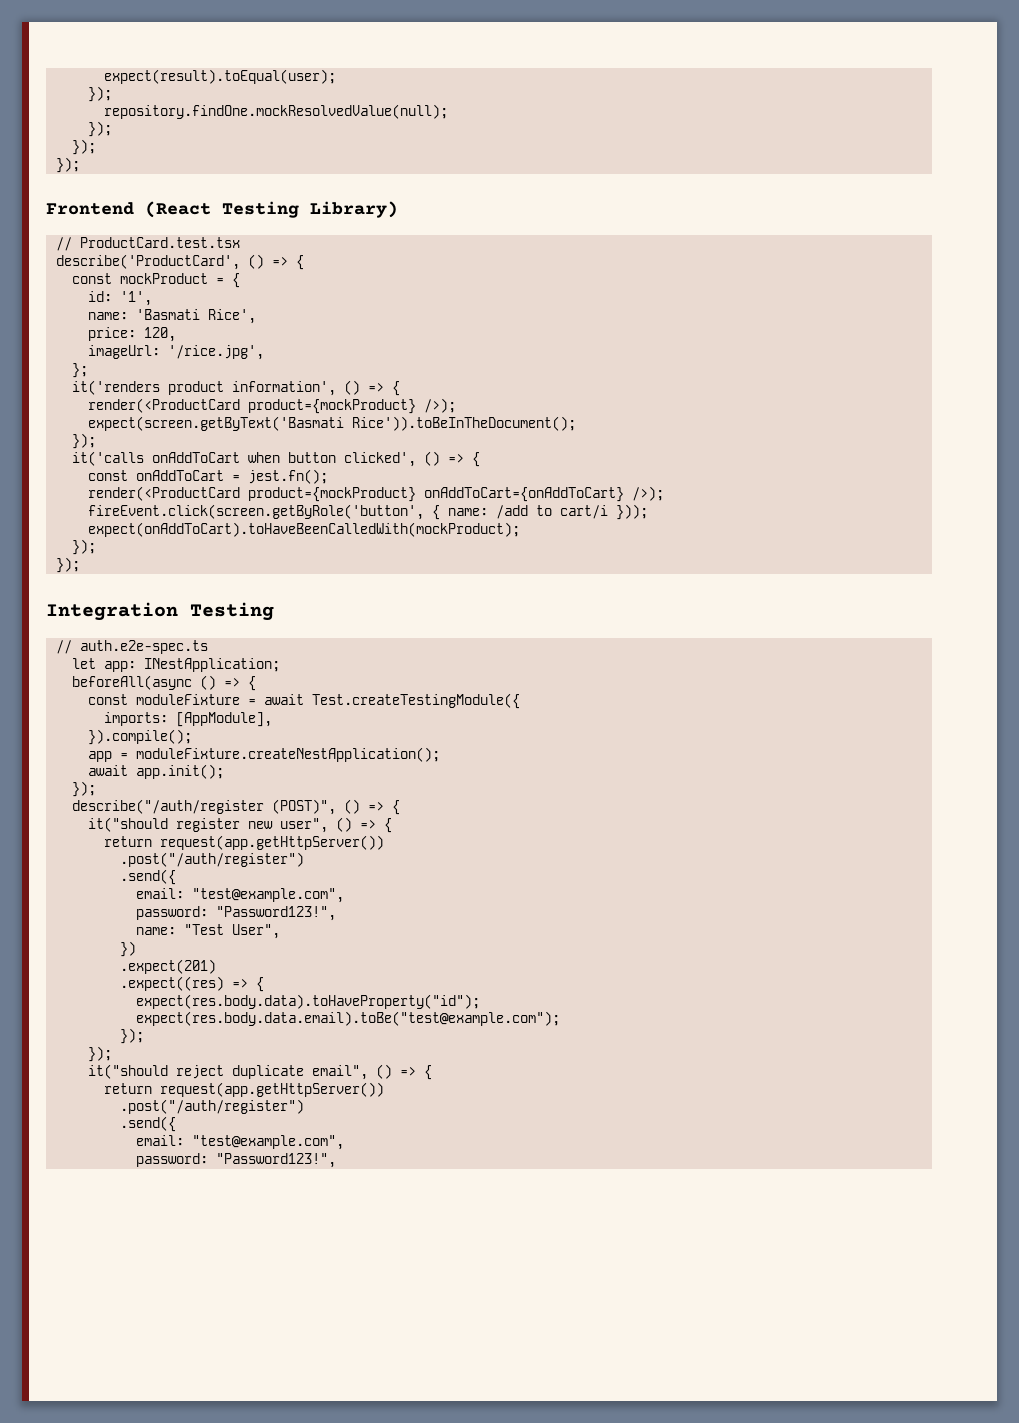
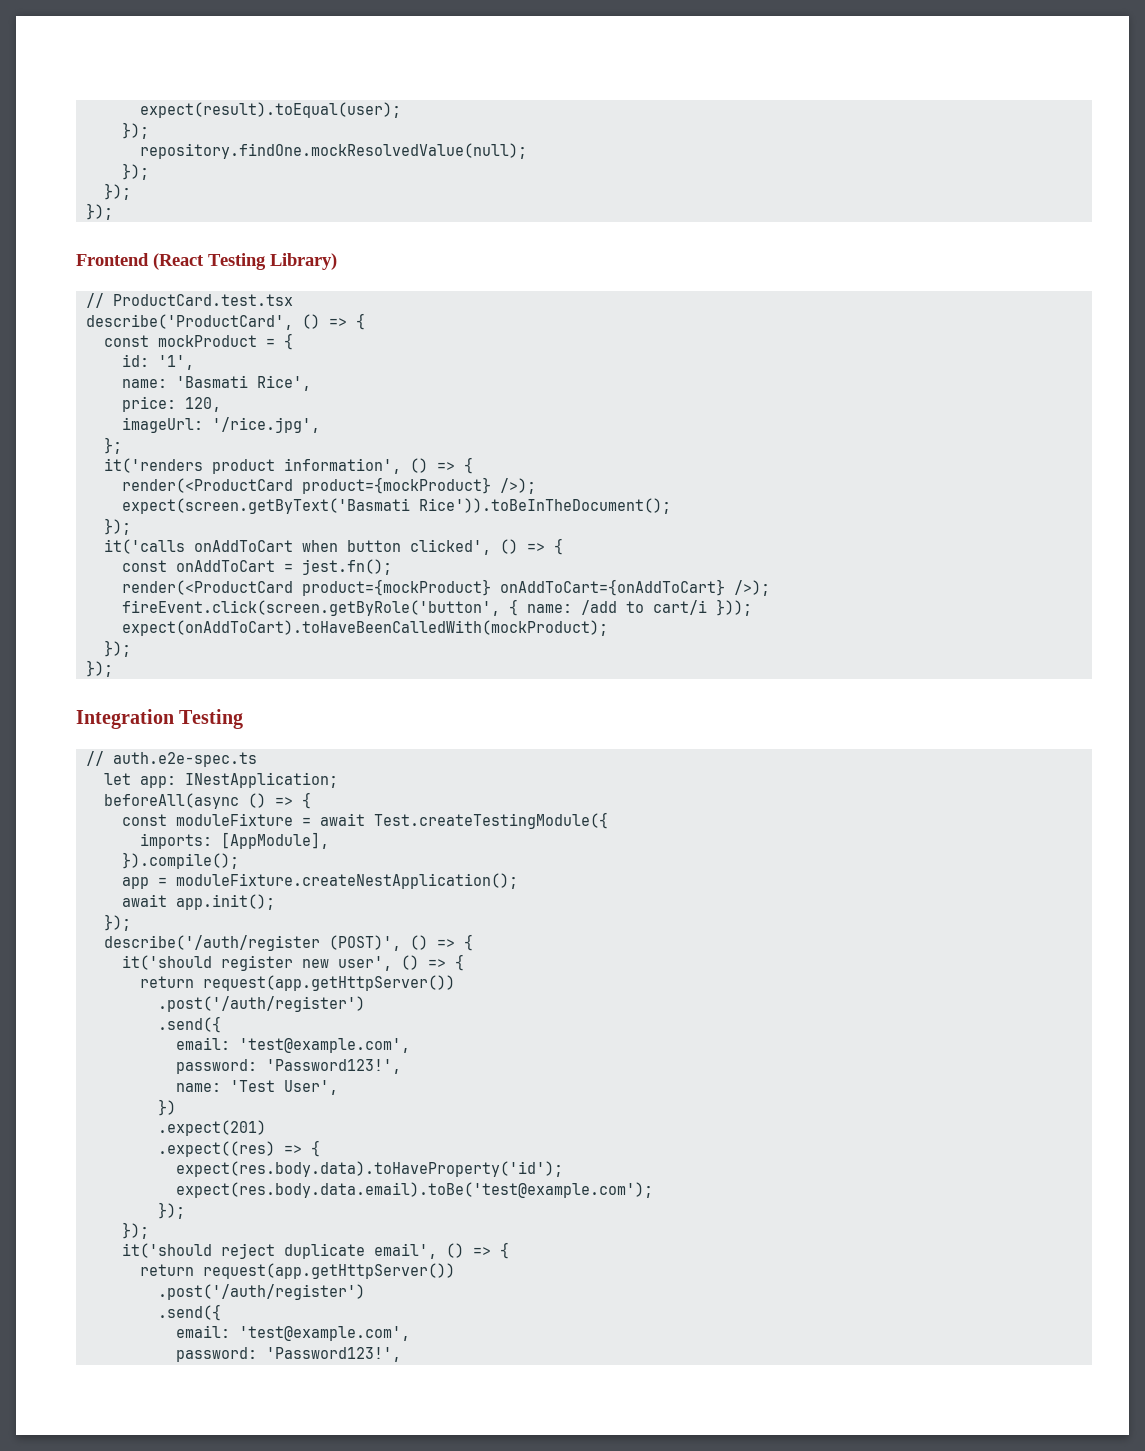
[72,799,401,815] [88,817,169,832] describe("/auth/register (POST)", () => { // it("should -> [104,934,474,951] [122,955,213,970] describe('/auth/register (POST)', () => { // it('should
[280,817,393,833] [104,835,385,850] [120,852,305,867] [120,869,177,885] [136,888,345,903] [136,906,337,921] [136,924,281,939] user", () => { // return request(app.getHttpServer()) // .post("/auth/register") // .send({ // email: "test@example.com", // password: "Password123!", // name: "Test User", -> [338,954,465,971] [140,975,456,991] [158,996,366,1012] [158,1016,222,1033] [176,1037,411,1053] [176,1059,402,1074] [176,1080,339,1095] user', () => { // return request(app.getHttpServer()) // .post('/auth/register') // .send({ // email: 'test@example.com', // password: 'Password123!', // name: 'Test User',
[136,994,481,1009] [136,1011,561,1026] [120,1028,145,1044] [88,1046,113,1062] [88,1064,169,1079] expect(res.body.data).toHaveProperty("id"); // expect(res.body.data.email).toBe("test@example.com"); // }); // }); // it("should -> [176,1161,564,1177] [176,1182,654,1198] [158,1202,186,1219] [122,1222,150,1239] [122,1243,213,1258] expect(res.body.data).toHaveProperty('id'); // expect(res.body.data.email).toBe('test@example.com'); // }); // }); // it('should
[312,1064,433,1080] [104,1082,385,1097] [120,1099,305,1114] [120,1116,177,1132] [136,1135,345,1150] [136,1153,337,1168] email", () => { // return request(app.getHttpServer()) // .post("/auth/register") // .send({ // email: "test@example.com", // password: "Password123!", -> [374,1242,510,1259] [140,1263,456,1279] [158,1284,366,1300] [158,1304,222,1321] [176,1325,411,1341] [176,1347,402,1362] email', () => { // return request(app.getHttpServer()) // .post('/auth/register') // .send({ // email: 'test@example.com', // password: 'Password123!',

